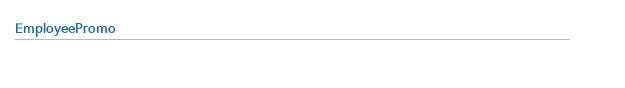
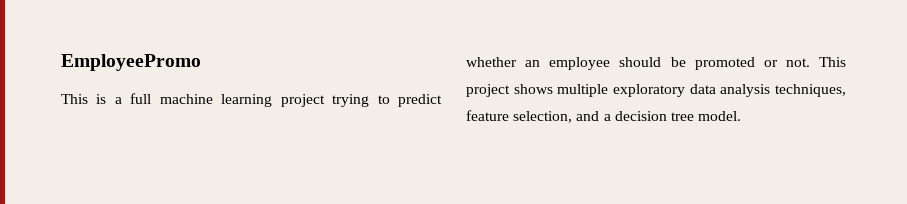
(116, 29) none -> [61,93,443,107] [466,57,846,70] [466,84,846,97] [466,110,742,123] // This is a full machine learning project trying to predict whether an employee should be promoted or not. This project shows multiple exploratory data analysis techniques, feature selection, and a decision tree model.

